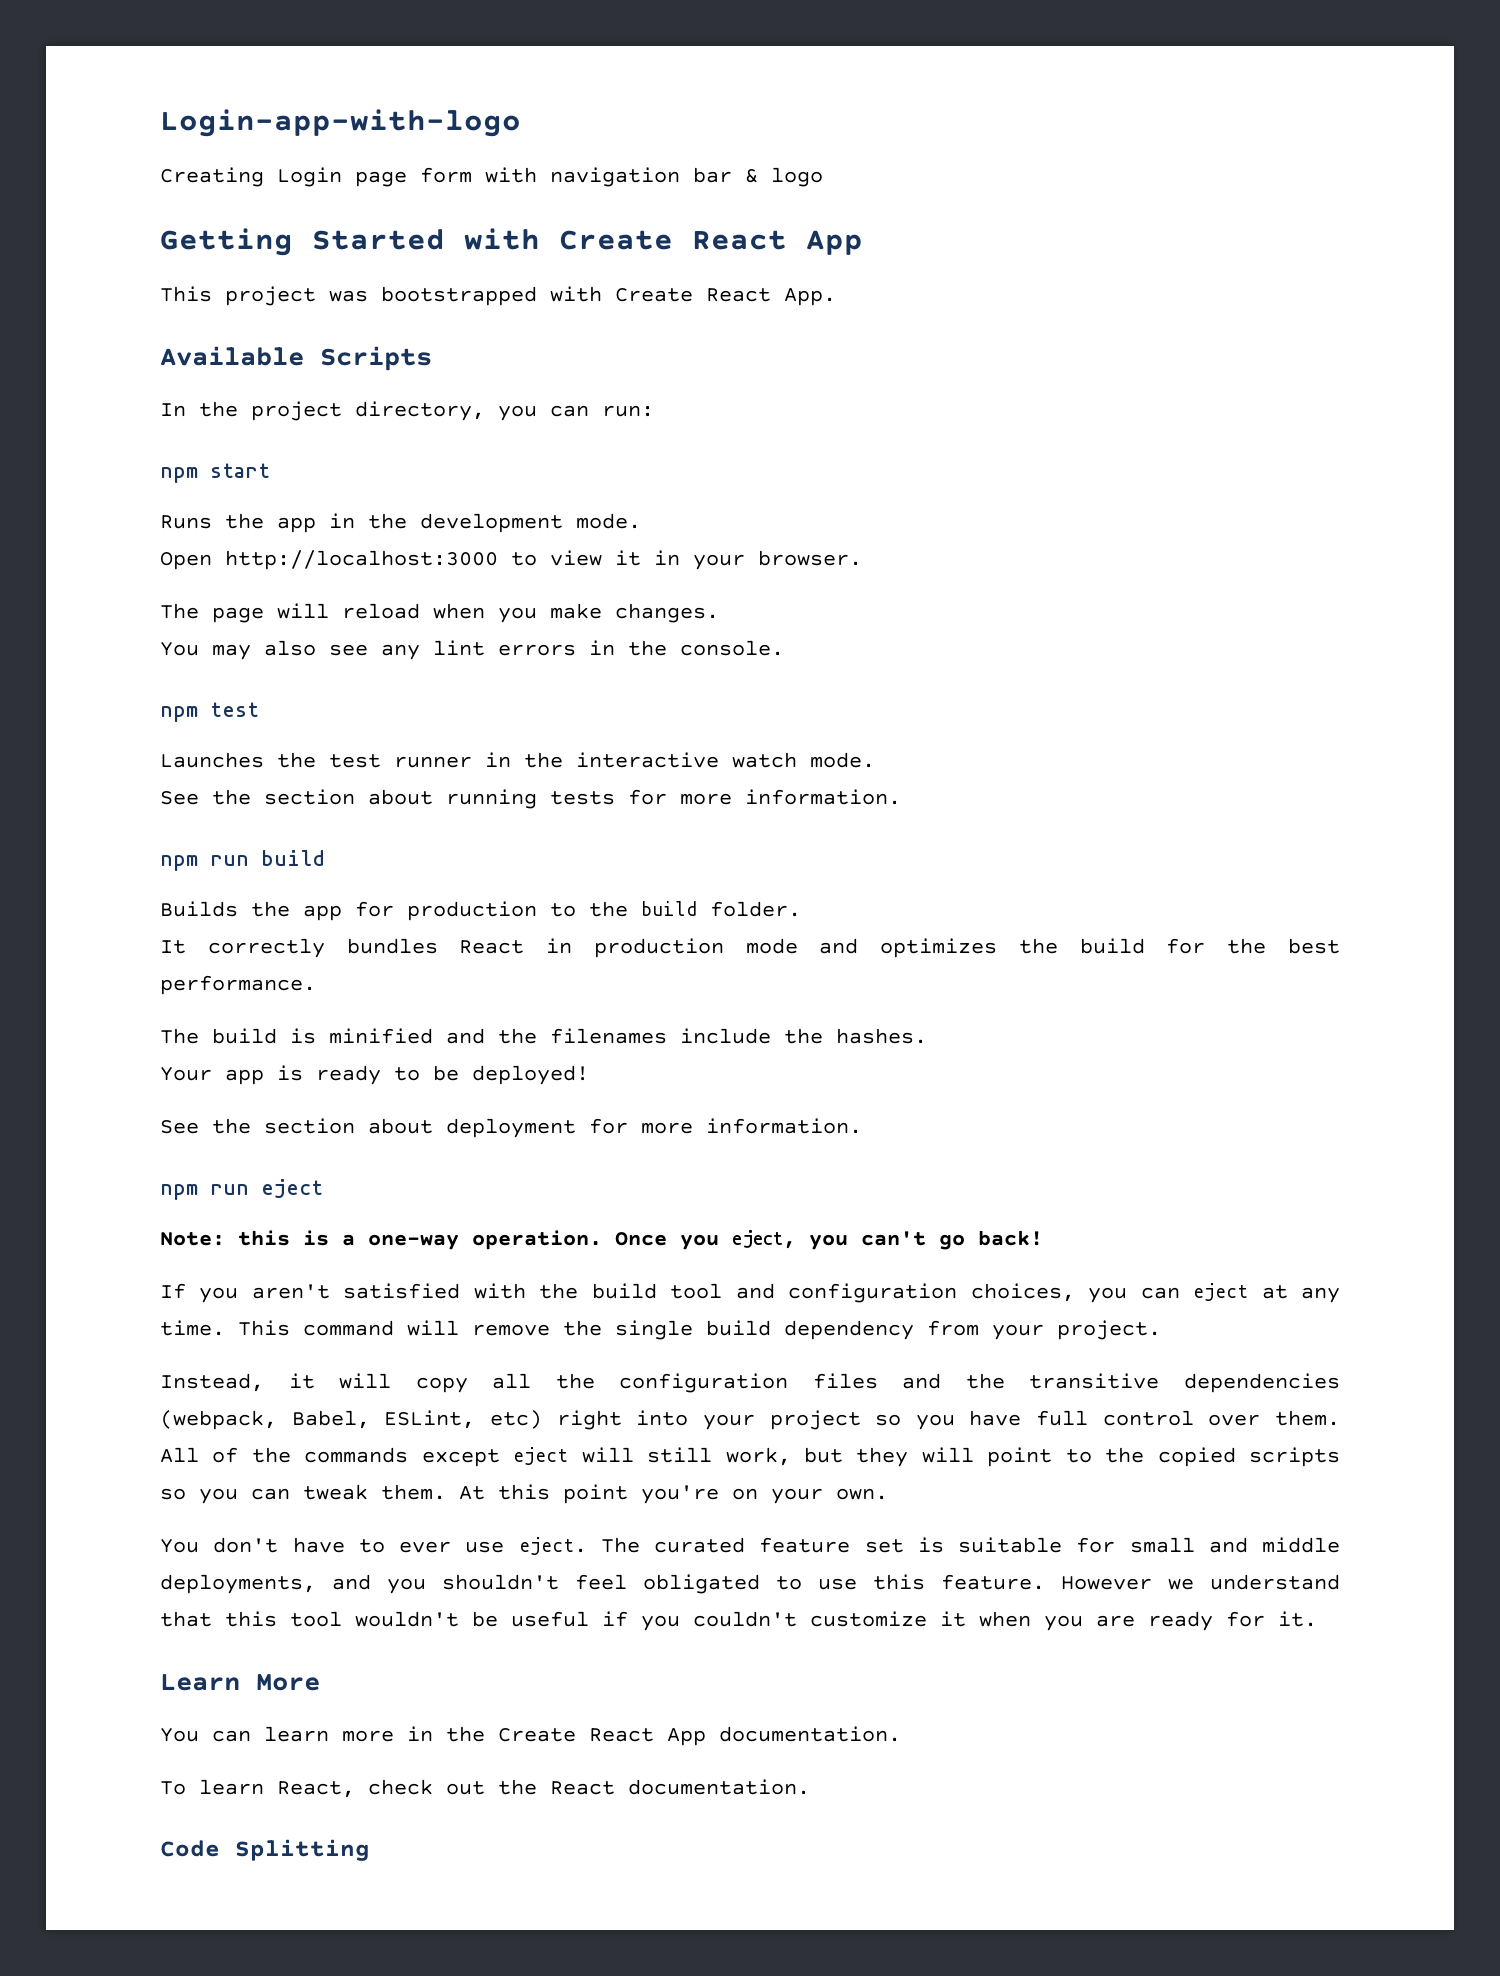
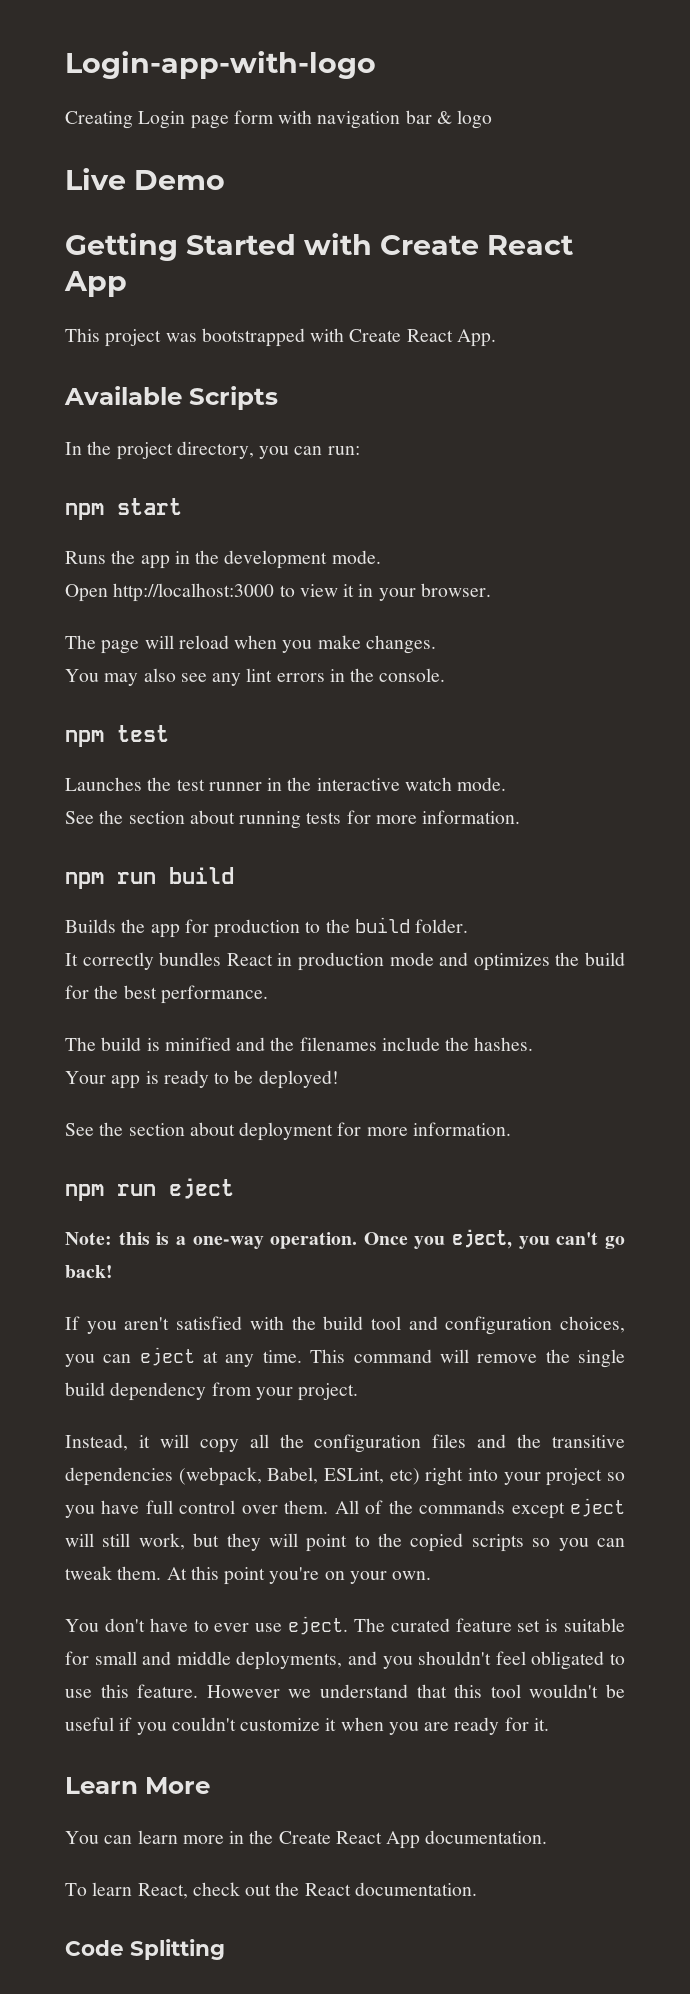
(823, 177) none -> [65,168,225,190] // Live Demo

